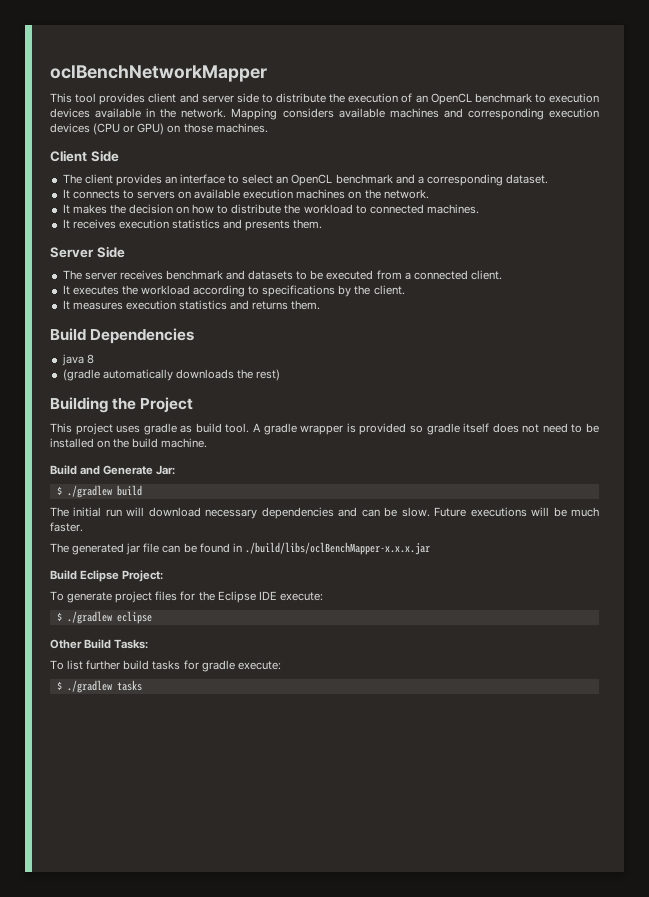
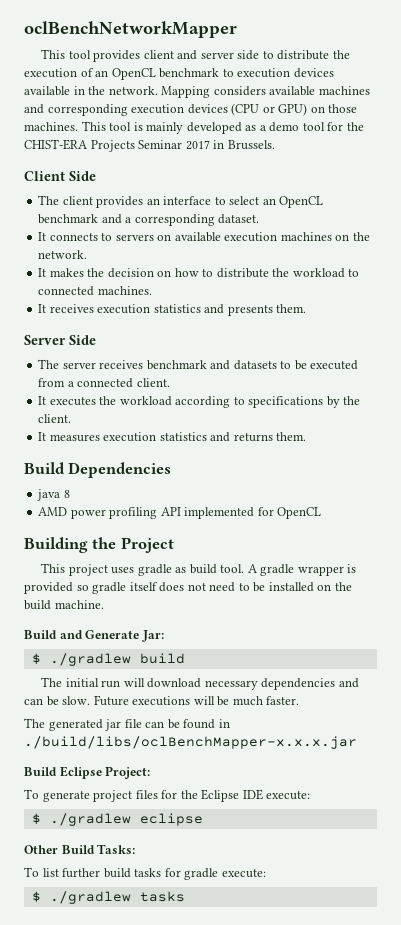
(268, 128) none -> [81,121,364,134] [24,139,275,152] This tool is mainly developed as a demo tool for the CHIST-ERA Projects Seminar 2017 in Brussels.
[62,369,281,381] (gradle automatically downloads the rest) -> [38,507,322,519] AMD power profiling API implemented for OpenCL

